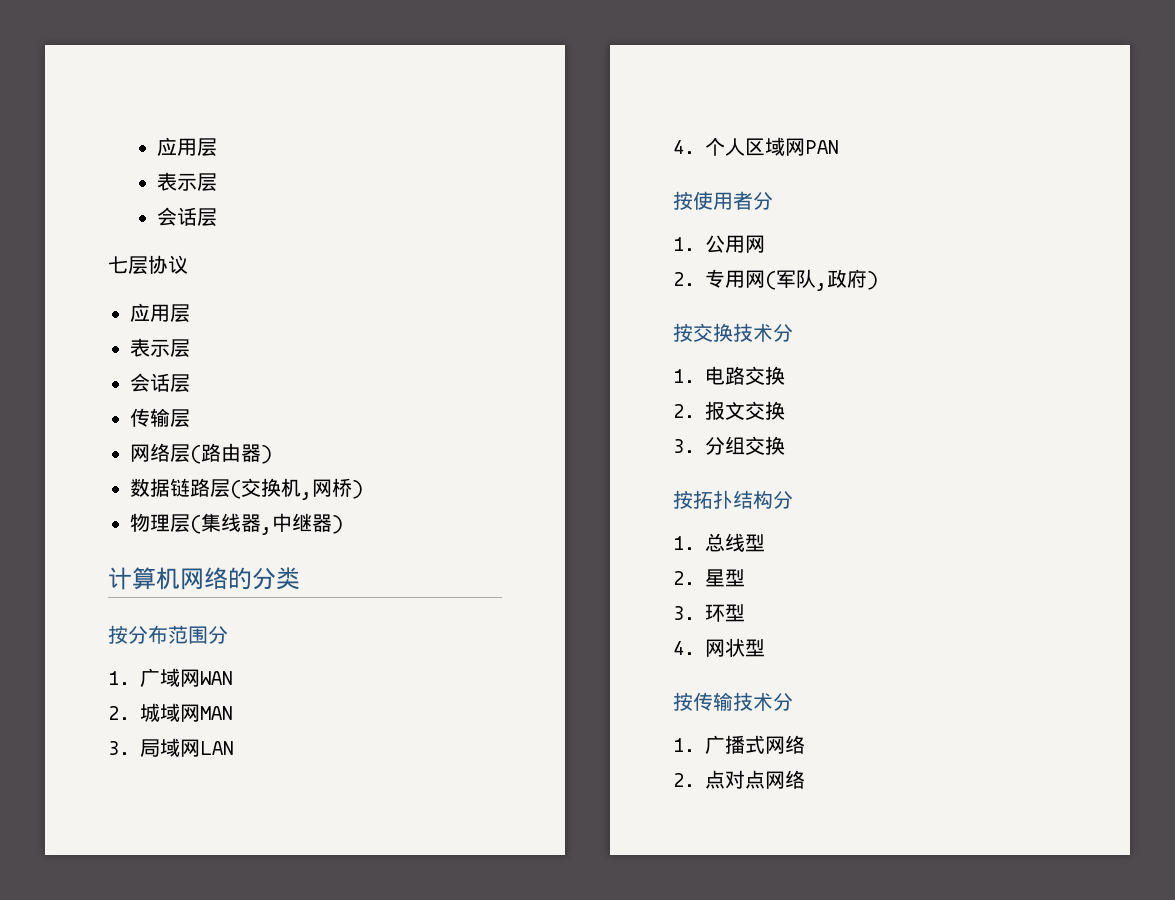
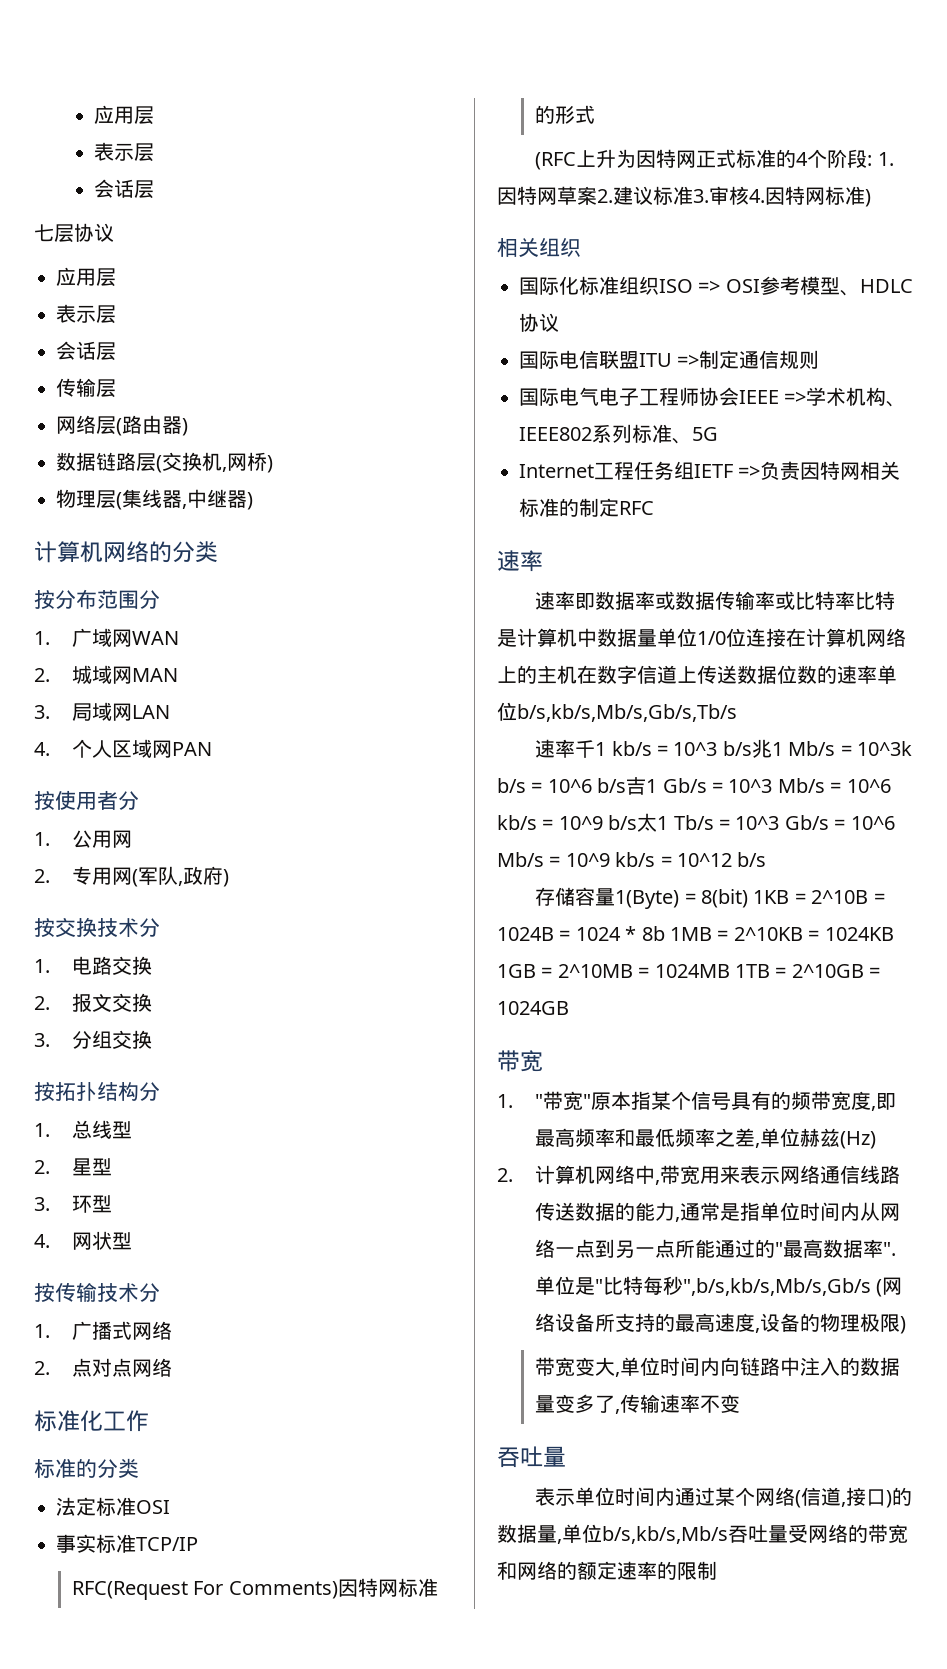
(805, 779) none -> [34,1410,149,1432] [34,1458,139,1478] [56,1497,170,1516] [56,1534,198,1553] [71,1578,438,1600] [534,105,595,124] [535,149,894,170] [497,186,871,207] [497,237,581,257] [519,276,913,296] [519,313,559,332] [519,350,820,369] [519,387,907,407] [519,424,718,444] [519,461,901,481] [519,498,654,517] [497,550,543,572] [535,591,896,610] [497,628,906,647] [497,665,897,684] [497,702,737,722] [535,739,912,758] [497,777,891,795] [497,813,895,832] [497,852,767,867] [535,887,885,909] [497,926,894,941] [497,964,881,978] [497,1001,569,1015] [497,1050,543,1072] [497,1091,896,1111] [534,1128,876,1149] [497,1165,900,1185] [534,1202,900,1222] [534,1239,896,1258] [534,1276,903,1297] [534,1313,906,1334] [534,1357,900,1377] [534,1394,740,1414] [497,1446,566,1468] [535,1487,913,1508] [497,1524,908,1544] [497,1561,717,1580] // 标准化工作 // 标准的分类 // 法定标准OSI // 事实标准TCP/IP // RFC(Request For Comments)因特网标准的形式 // (RFC上升为因特网正式标准的4个阶段: 1.因特网草案2.建议标准3.审核4.因特网标准) // 相关组织 // 国际化标准组织ISO => OSI参考模型、HDLC协议 // 国际电信联盟ITU =>制定通信规则 // 国际电气电子工程师协会IEEE =>学术机构、IEEE802系列标准、5G // Internet工程任务组IETF =>负责因特网相关标准的制定RFC // 速率 // 速率即数据率或数据传输率或比特率比特是计算机中数据量单位1/0位连接在计算机网络上的主机在数字信道上传送数据位数的速率单位b/s,kb/s,Mb/s,Gb/s,Tb/s // 速率千1 kb/s = 10^3 b/s兆1 Mb/s = 10^3k b/s = 10^6 b/s吉1 Gb/s = 10^3 Mb/s = 10^6 kb/s = 10^9 b/s太1 Tb/s = 10^3 Gb/s = 10^6 Mb/s = 10^9 kb/s = 10^12 b/s // 存储容量1(Byte) = 8(bit) 1KB = 2^10B = 1024B = 1024 * 8b 1MB = 2^10KB = 1024KB 1GB = 2^10MB = 1024MB 1TB = 2^10GB = 1024GB // 带宽 // 1. "带宽"原本指某个信号具有的频带宽度,即最高频率和最低频率之差,单位赫兹(Hz) // 2.计算机网络中,带宽用来表示网络通信线路传送数据的能力,通常是指单位时间内从网络一点到另一点所能通过的"最高数据率".单位是"比特每秒",b/s,kb/s,Mb/s,Gb/s (网络设备所支持的最高速度,设备的物理极限) // 带宽变大,单位时间内向链路中注入的数据量变多了,传输速率不变 // 吞吐量 // 表示单位时间内通过某个网络(信道,接口)的数据量,单位b/s,kb/s,Mb/s吞吐量受网络的带宽和网络的额定速率的限制

